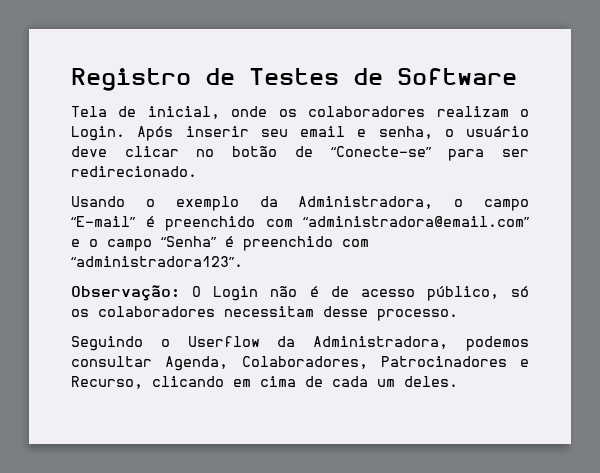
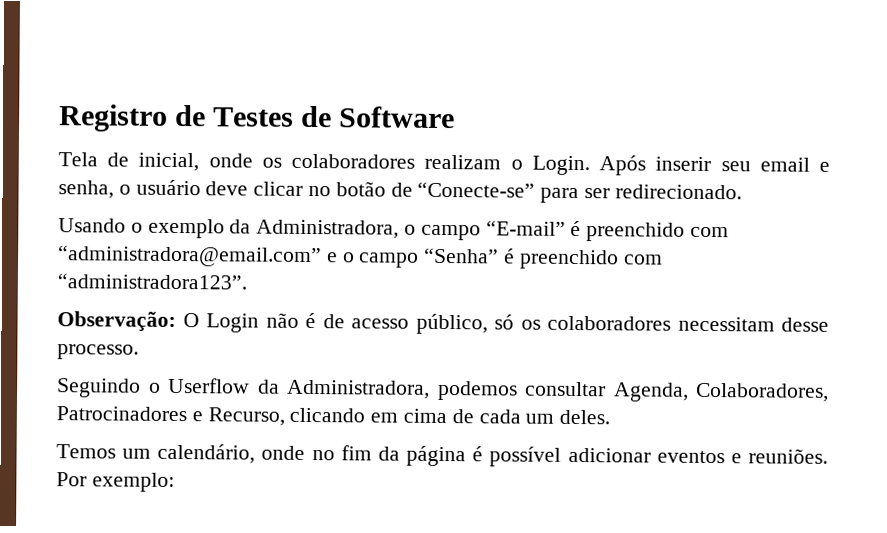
(458, 381) none -> [56,443,828,467] [56,472,175,492] // Temos um calendário, onde no fim da página é possível adicionar eventos e reuniões. Por exemplo:

